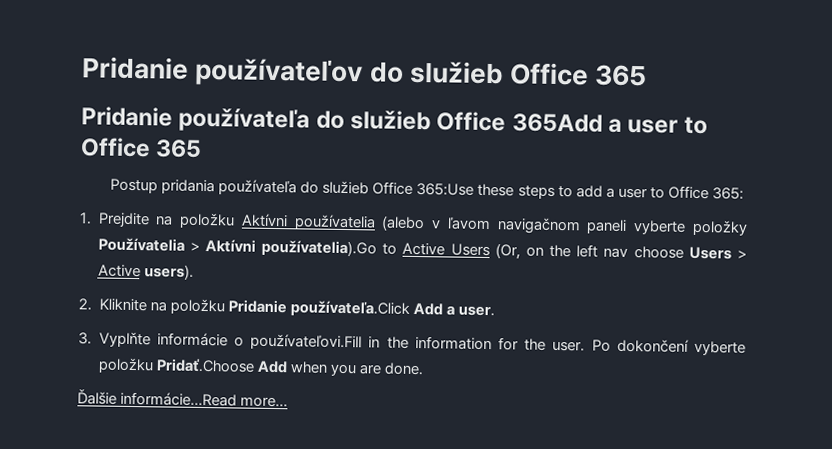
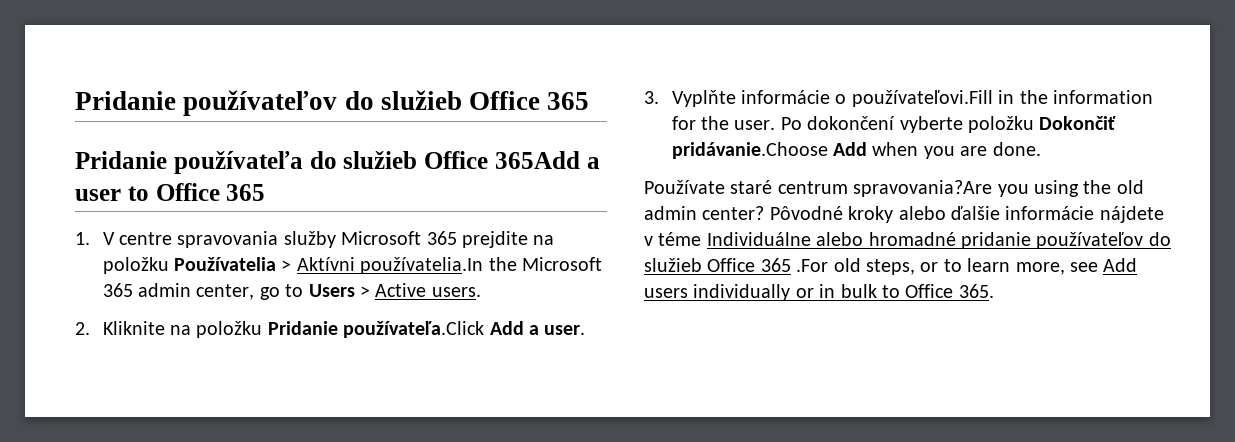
[110,178,744,200] [79,212,748,236] [97,237,684,260] Postup pridania používateľa do služieb Office 365:Use these steps to add a user to Office 365: // 1. Prejdite na položku Aktívni používatelia (alebo v ľavom navigačnom paneli vyberte položky Používatelia > Aktívni používatelia).Go to Active Users (Or, on the left nav choose -> [75,231,555,248] [102,257,603,274] [102,283,304,300] 1. V centre spravovania služby Microsoft 365 prejdite na položku Používatelia > Aktívni používatelia.In the Microsoft 365 admin center, go to
[143,264,194,280] users). -> [431,287,481,297] users.
[155,358,255,373] Pridať.Choose -> [1039,116,1117,130] [671,142,828,159] Dokončiť pridávanie.Choose
[77,389,289,408] Ďalšie informácie...Read more... -> [644,180,1144,197] [644,206,1164,223] [644,232,1171,249] [644,258,1138,275] [644,284,994,301] Používate staré centrum spravovania?Are you using the old admin center? Pôvodné kroky alebo ďalšie informácie nájdete v téme Individuálne alebo hromadné pridanie používateľov do služieb Office 365 .For old steps, or to learn more, see Add users individually or in bulk to Office 365.

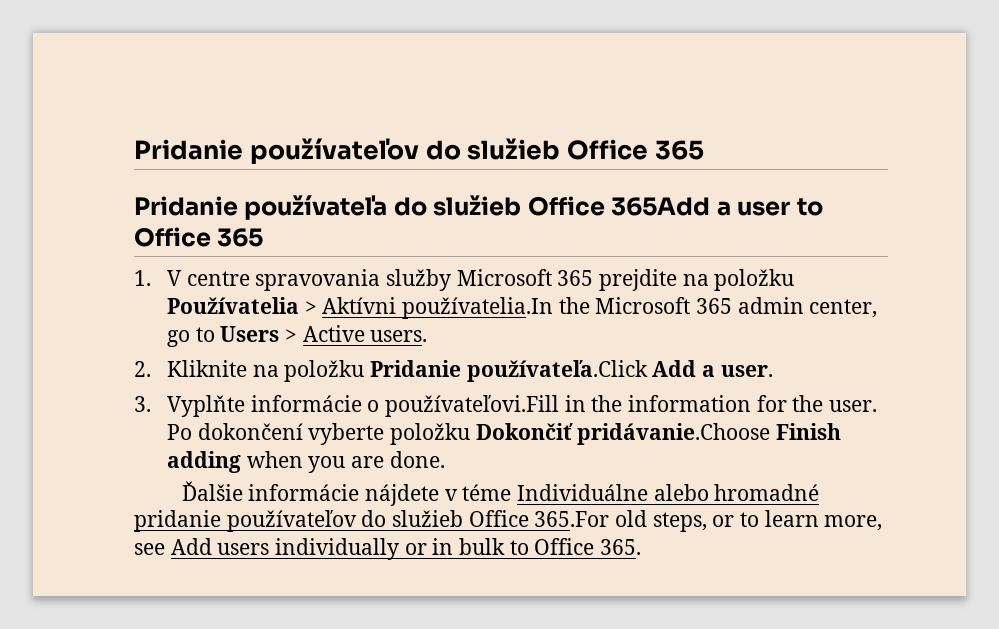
[833,142,868,156] Add -> [776,423,842,440] [167,451,242,473] Finish adding
[644,180,1144,197] [644,206,1000,223] Používate staré centrum spravovania?Are you using the old admin center? Pôvodné kroky alebo ďalšie -> [181,481,243,501] Ďalšie
[760,258,829,272] 365 .For -> [534,511,610,527] 365.For

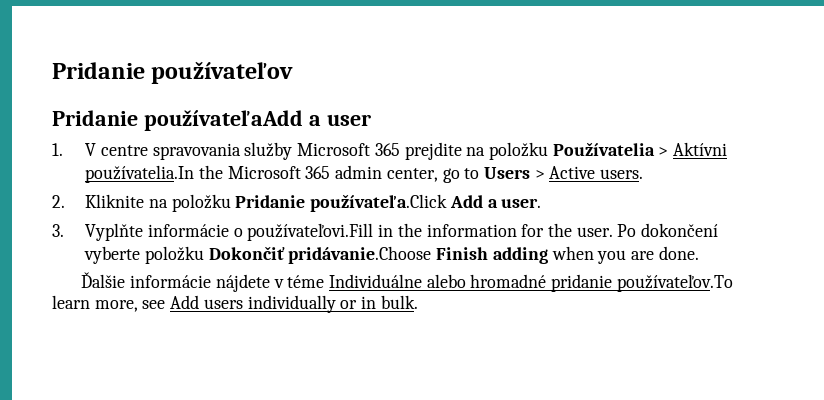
[425,138,704,160] [134,195,711,220] do služieb Office 365 // Pridanie používateľa do služieb Office 365Add -> [52,110,303,131] // Pridanie používateľaAdd
[796,198,823,216] [134,227,264,247] to Office 365 -> (371, 120) none
[226,510,760,532] používateľov do služieb Office 365.For old steps, or to -> [616,274,733,292] používateľov.To
[459,538,642,555] bulk to Office 365. -> [380,295,418,309] bulk.

